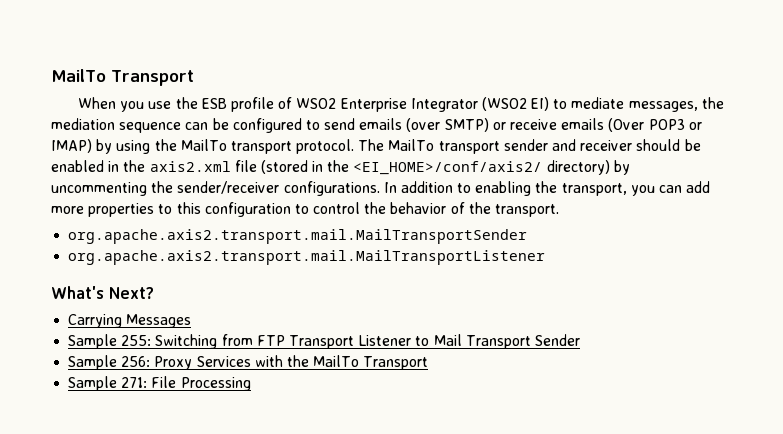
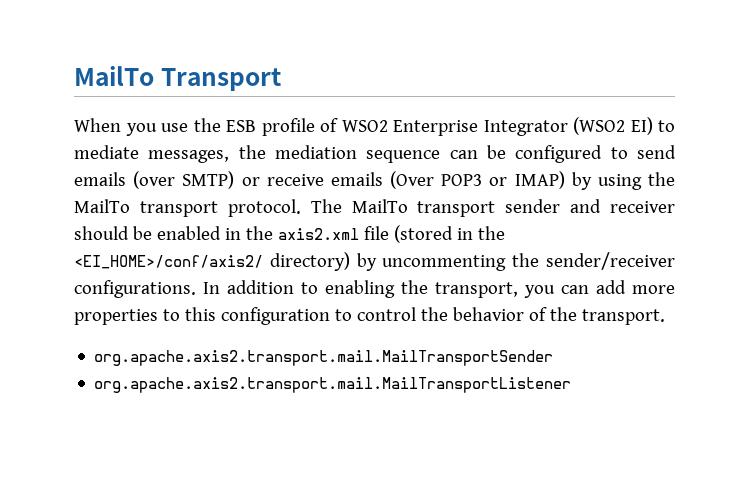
[51,286,154,299] [68,314,192,328] [68,334,580,349] [68,355,429,370] [68,376,251,391] // What's Next? // Carrying Messages // Sample 255: Switching from FTP Transport Listener to Mail Transport Sender // Sample 256: Proxy Services with the MailTo Transport // Sample 271: File Processing -> (572, 385) none

